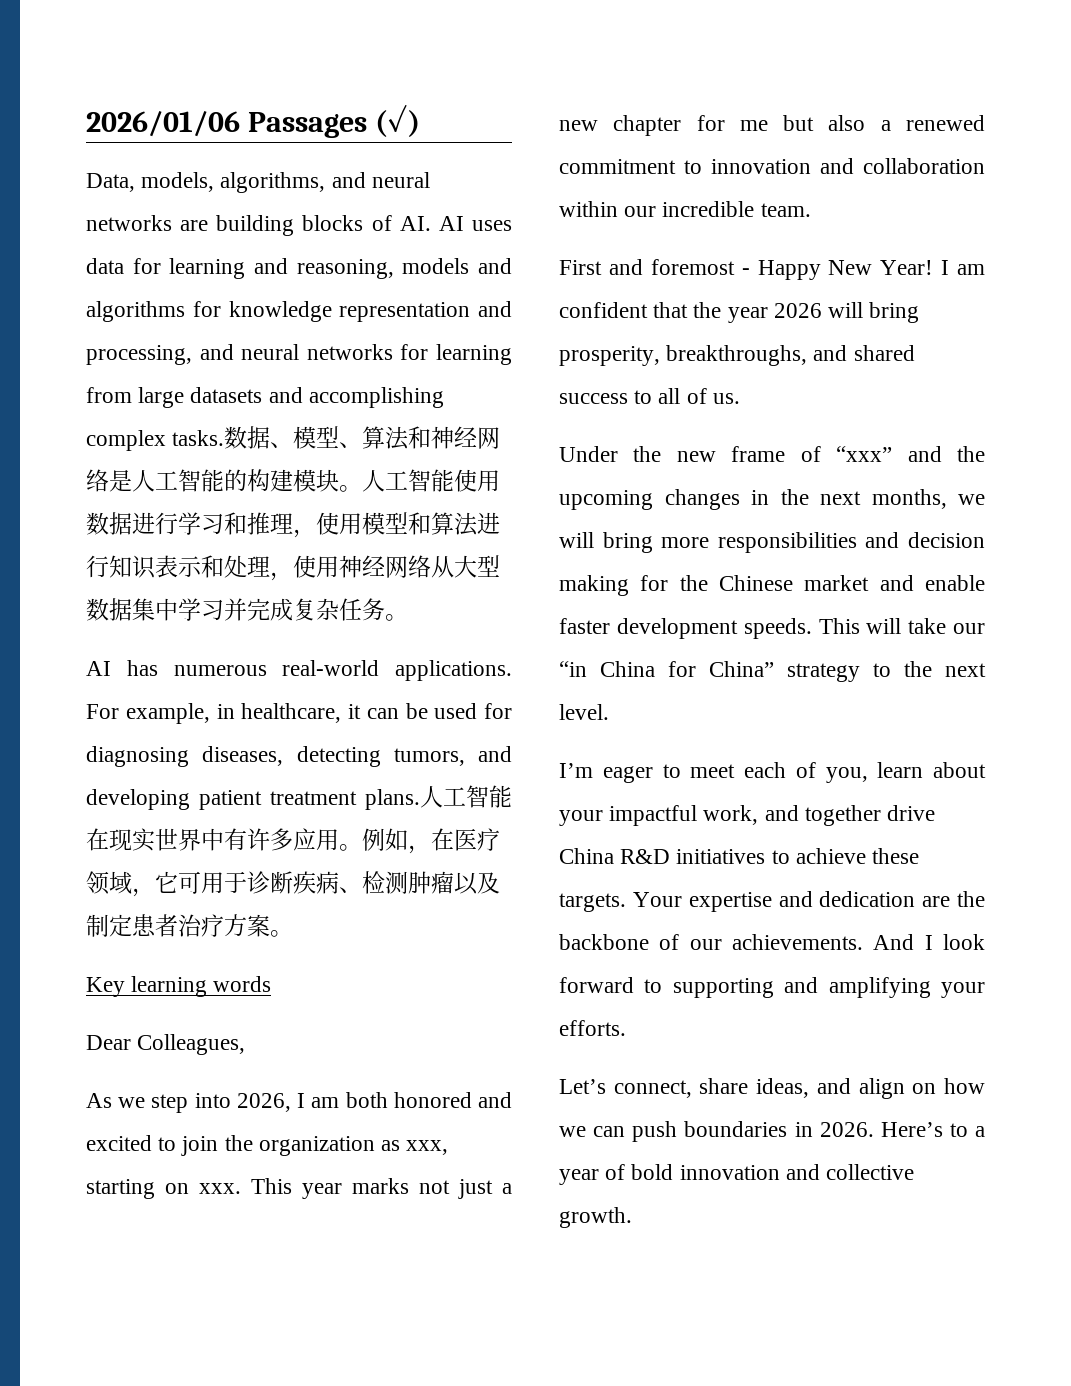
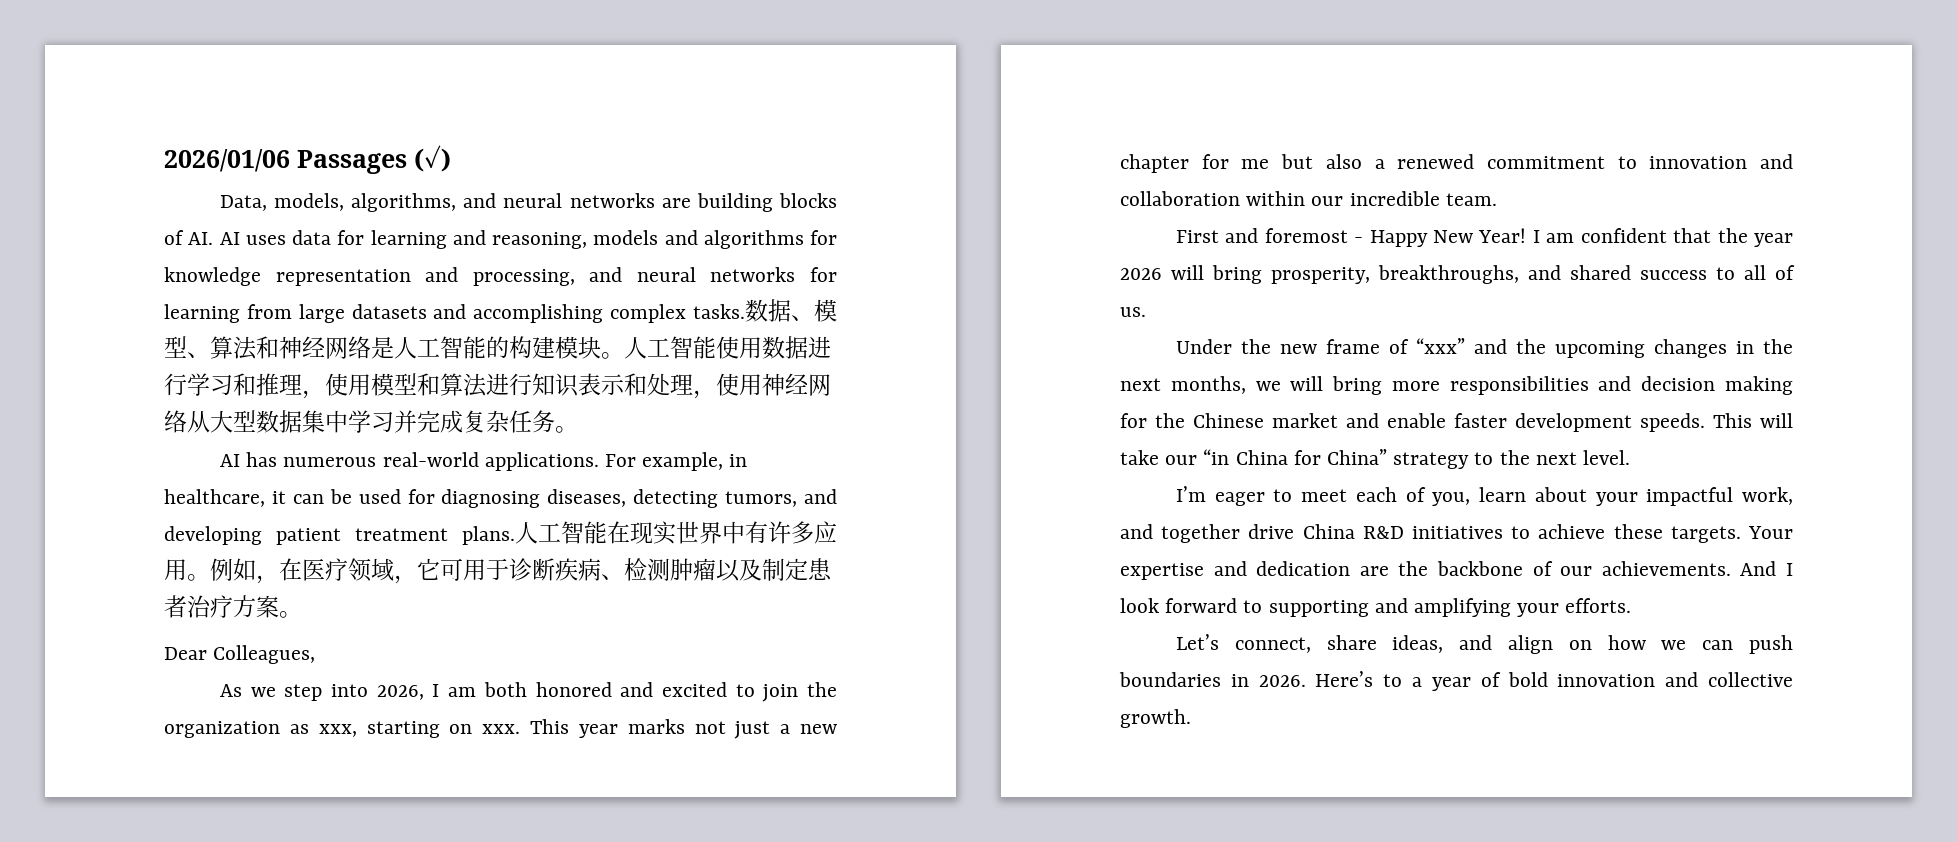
[86,976,272,997] // Key learning words -> (302, 614) none

